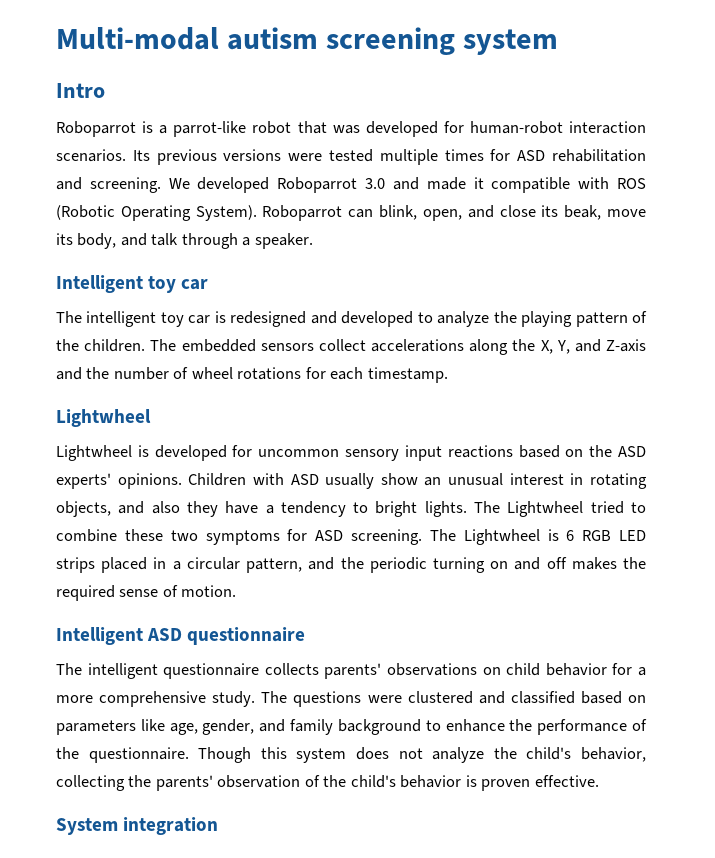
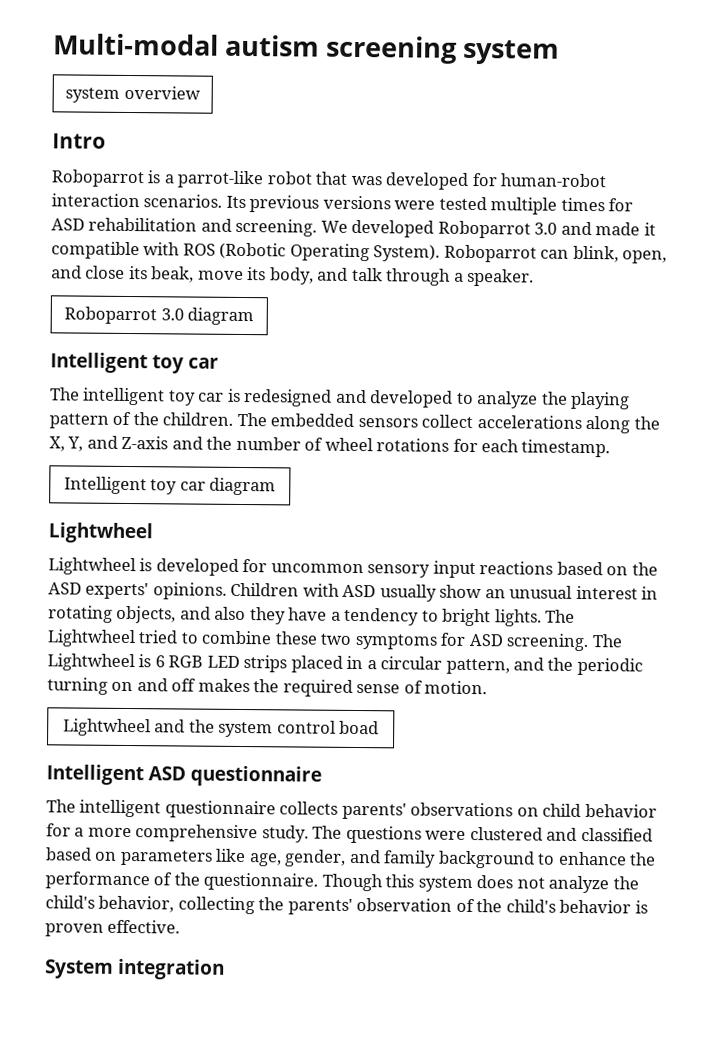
(559, 42) none -> [65,85,201,103] // system overview
(313, 241) none -> [64,306,254,326] // Roboparrot 3.0 diagram
(448, 375) none -> [63,476,277,496] // Intelligent toy car diagram
(237, 591) none -> [62,718,380,738] // Lightwheel and the system control boad

